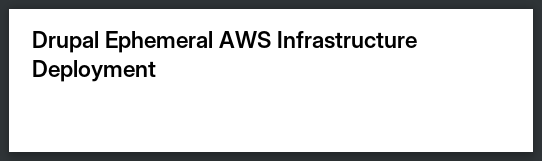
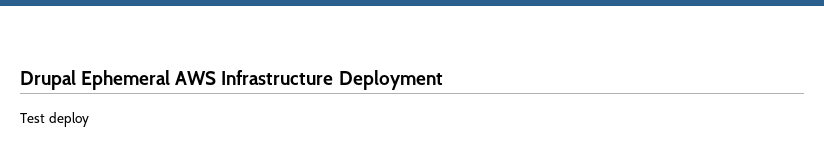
(156, 71) none -> [20,112,89,127] // Test deploy

